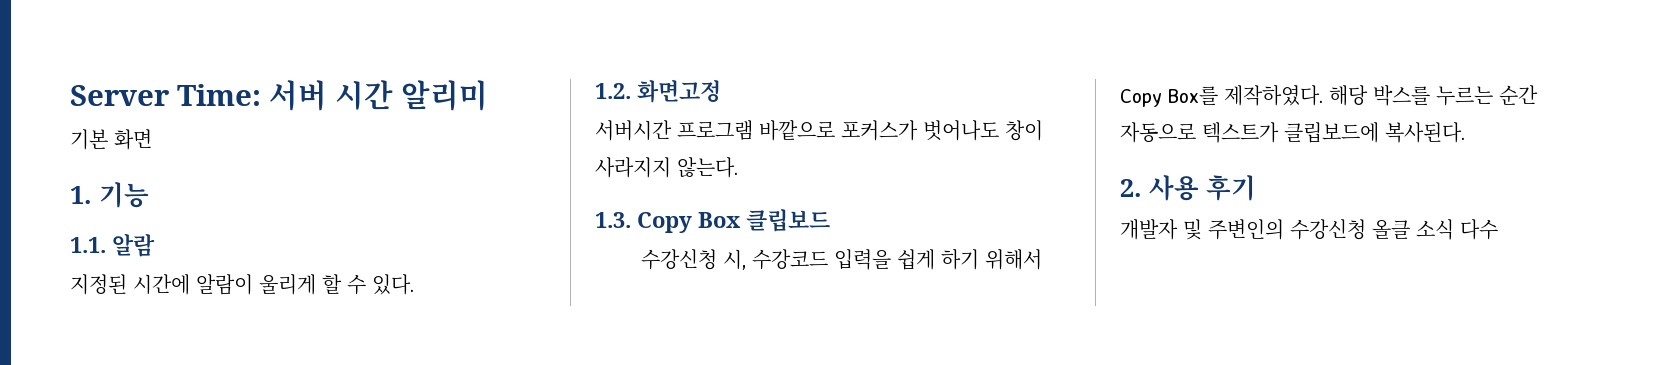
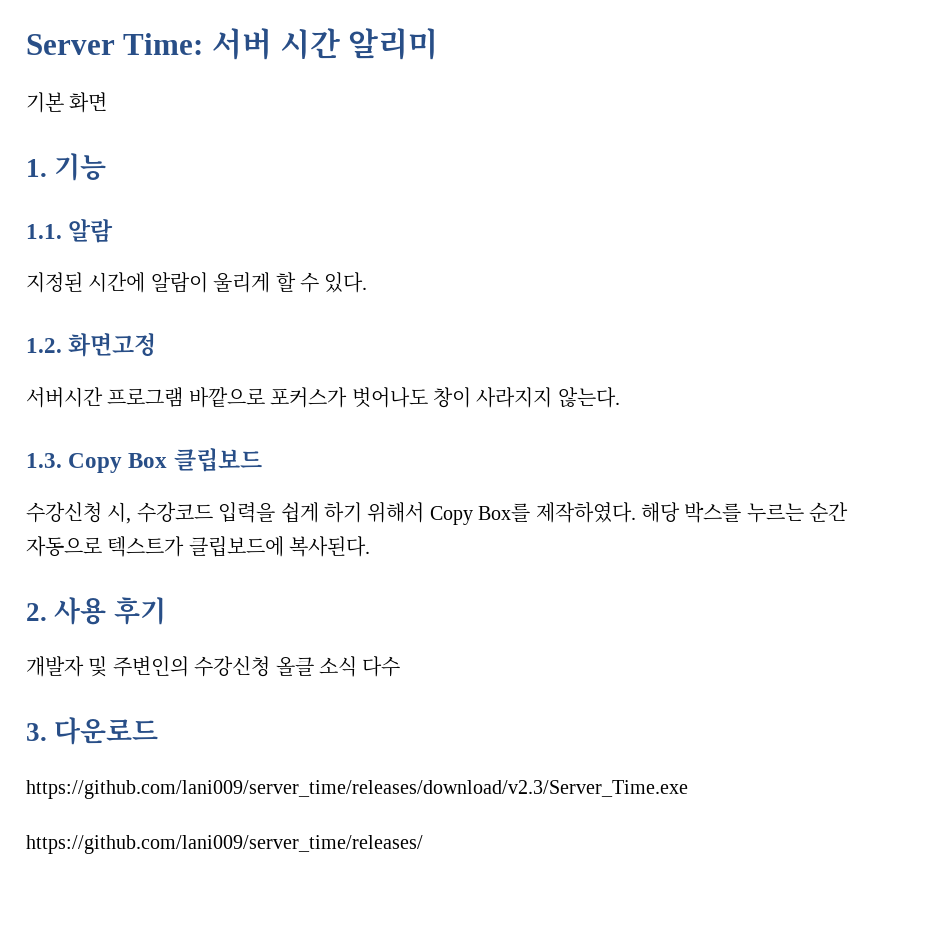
(1498, 229) none -> [26,717,159,745] [26,780,688,799] [26,835,423,854] // 3. 다운로드 // https://github.com/lani009/server_time/releases/download/v2.3/Server_Time.exe // https://github.com/lani009/server_time/releases/

